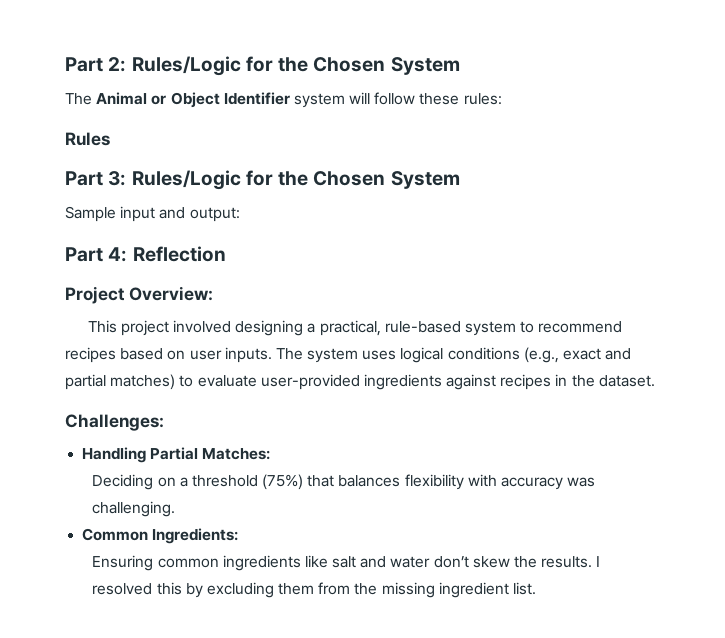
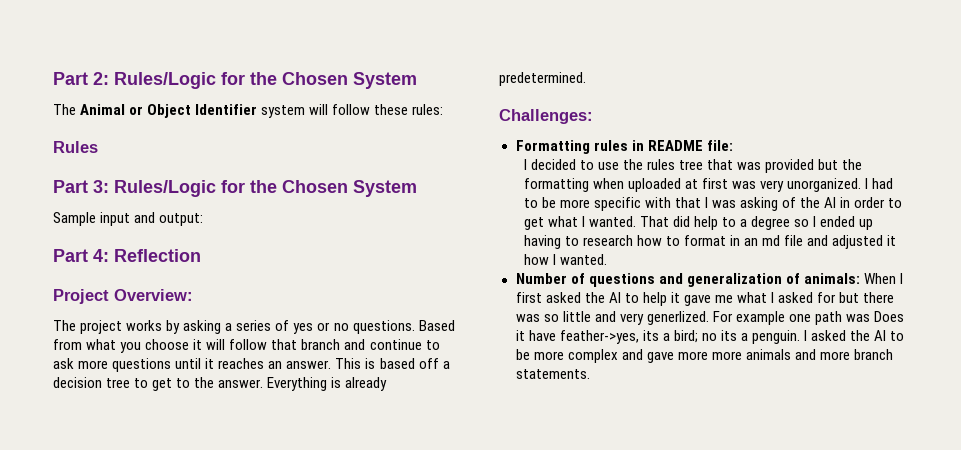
[87,320,623,336] [65,347,632,363] [65,374,655,390] [65,414,164,431] [82,447,271,463] [92,474,596,490] [92,501,176,517] [82,528,239,544] [92,555,601,571] [92,582,536,598] This project involved designing a practical, rule-based system to recommend recipes based on user inputs. The system uses logical conditions (e.g., exact and partial matches) to evaluate user-provided ingredients against recipes in the dataset. // Challenges: // Handling Partial Matches: // Deciding on a threshold (75%) that balances flexibility with accuracy was challenging. // Common Ingredients: // Ensuring common ingredients like salt and water don’t skew the results. I resolved this by excluding them from the missing ingredient list. -> [53,320,455,334] [53,339,440,353] [53,358,450,372] [53,377,388,391] [499,72,586,86] [499,109,593,124] [515,140,733,154] [523,159,863,173] [523,178,894,192] [523,197,903,211] [523,216,874,230] [523,235,897,249] [523,254,607,265] [515,273,903,287] [515,292,895,306] [515,311,905,325] [515,330,905,344] [515,349,893,363] [515,369,590,379] The project works by asking a series of yes or no questions. Based from what you choose it will follow that branch and continue to ask more questions until it reaches an answer. This is based off a decision tree to get to the answer. Everything is already predetermined. // Challenges: // Formatting rules in README file: // I decided to use the rules tree that was provided but the formatting when uploaded at first was very unorganized. I had to be more specific with that I was asking of the AI in order to get what I wanted. That did help to a degree so I ended up having to research how to format in an md file and adjusted it how I wanted. // Number of questions and generalization of animals: When I first asked the AI to help it gave me what I asked for but there was so little and very generlized. For example one path was Does it have feather->yes, its a bird; no its a penguin. I asked the AI to be more complex and gave more more animals and more branch statements.

